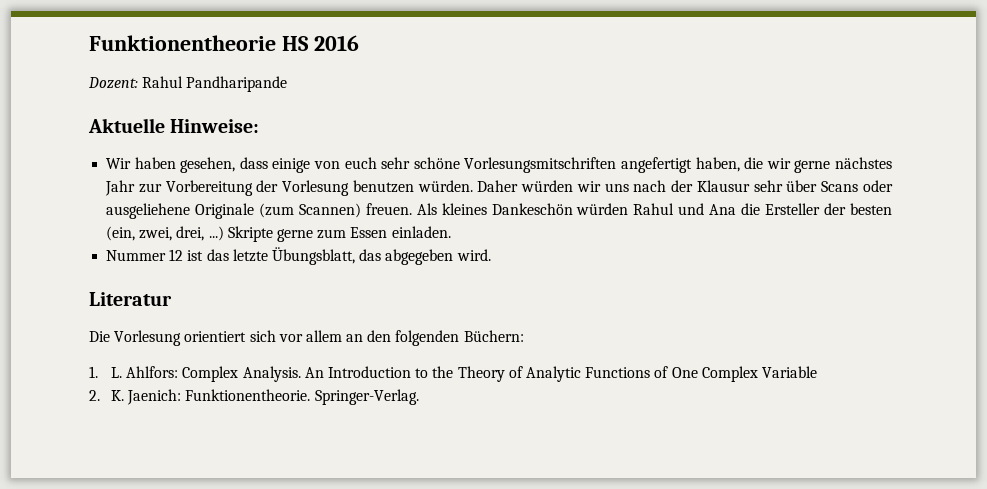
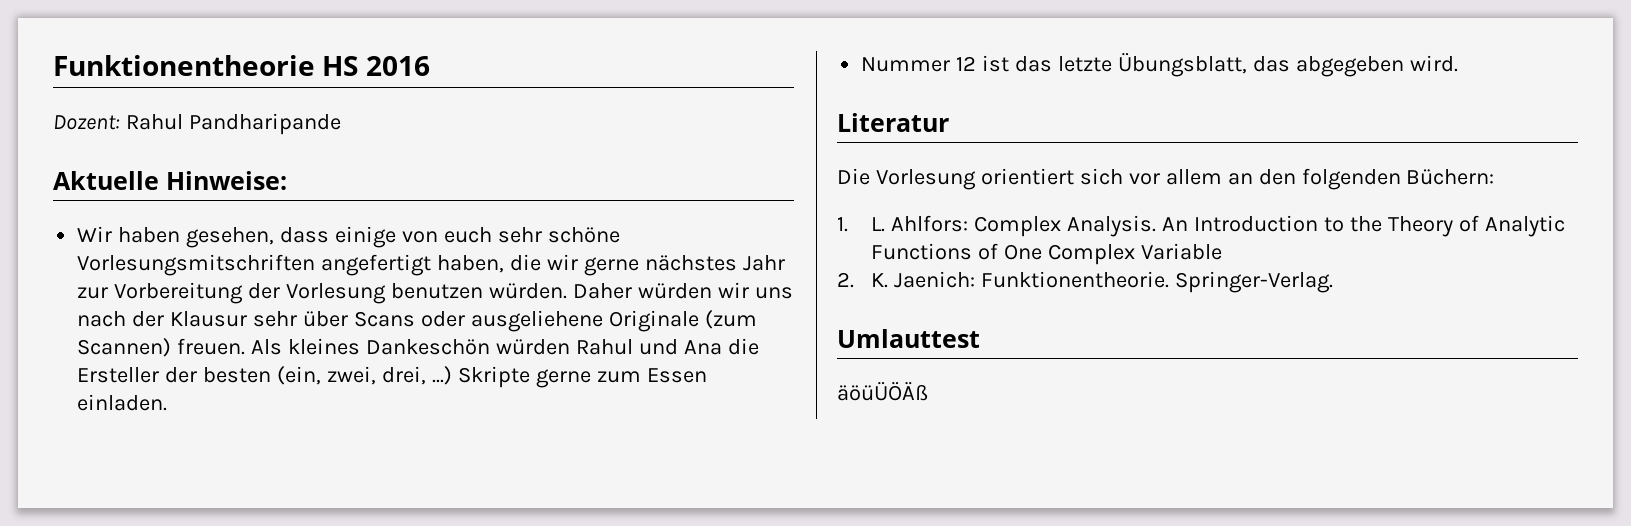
(419, 397) none -> [837,329,980,348] [837,381,929,401] // Umlauttest // äöüÜÖÄß

